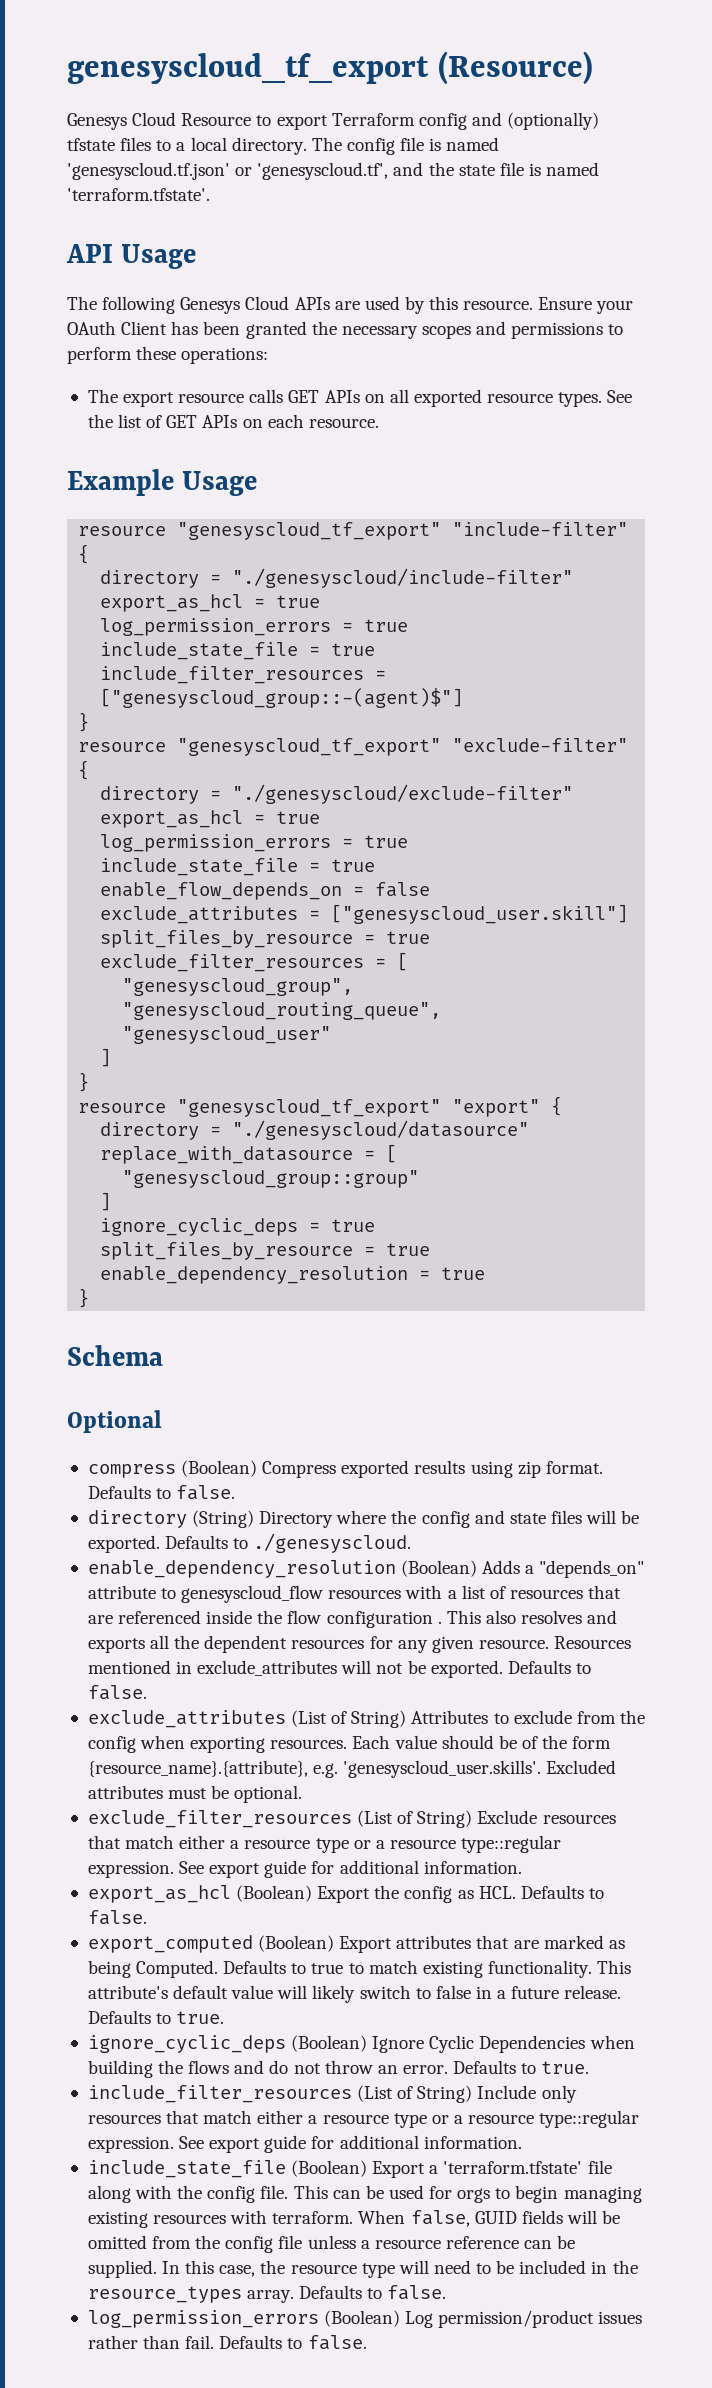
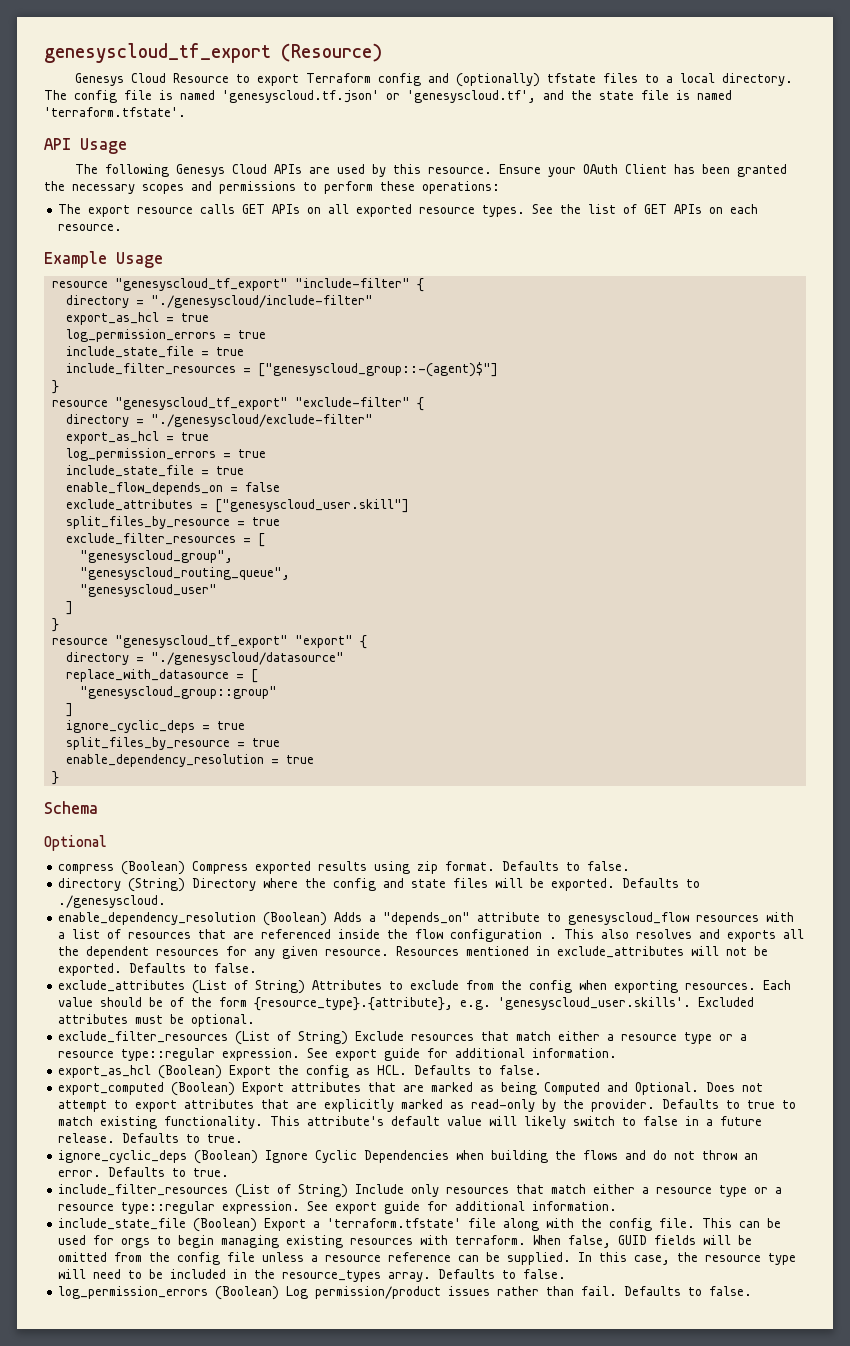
[87,1760,308,1777] {resource_name}.{attribute}, -> [254,997,454,1011] {resource_type}.{attribute},
[136,1960,219,1978] Computed. -> [544,1082,764,1095] [58,1099,656,1112] Computed and Optional. Does not attempt to export attributes that are explicitly marked as read-only by the provider.

